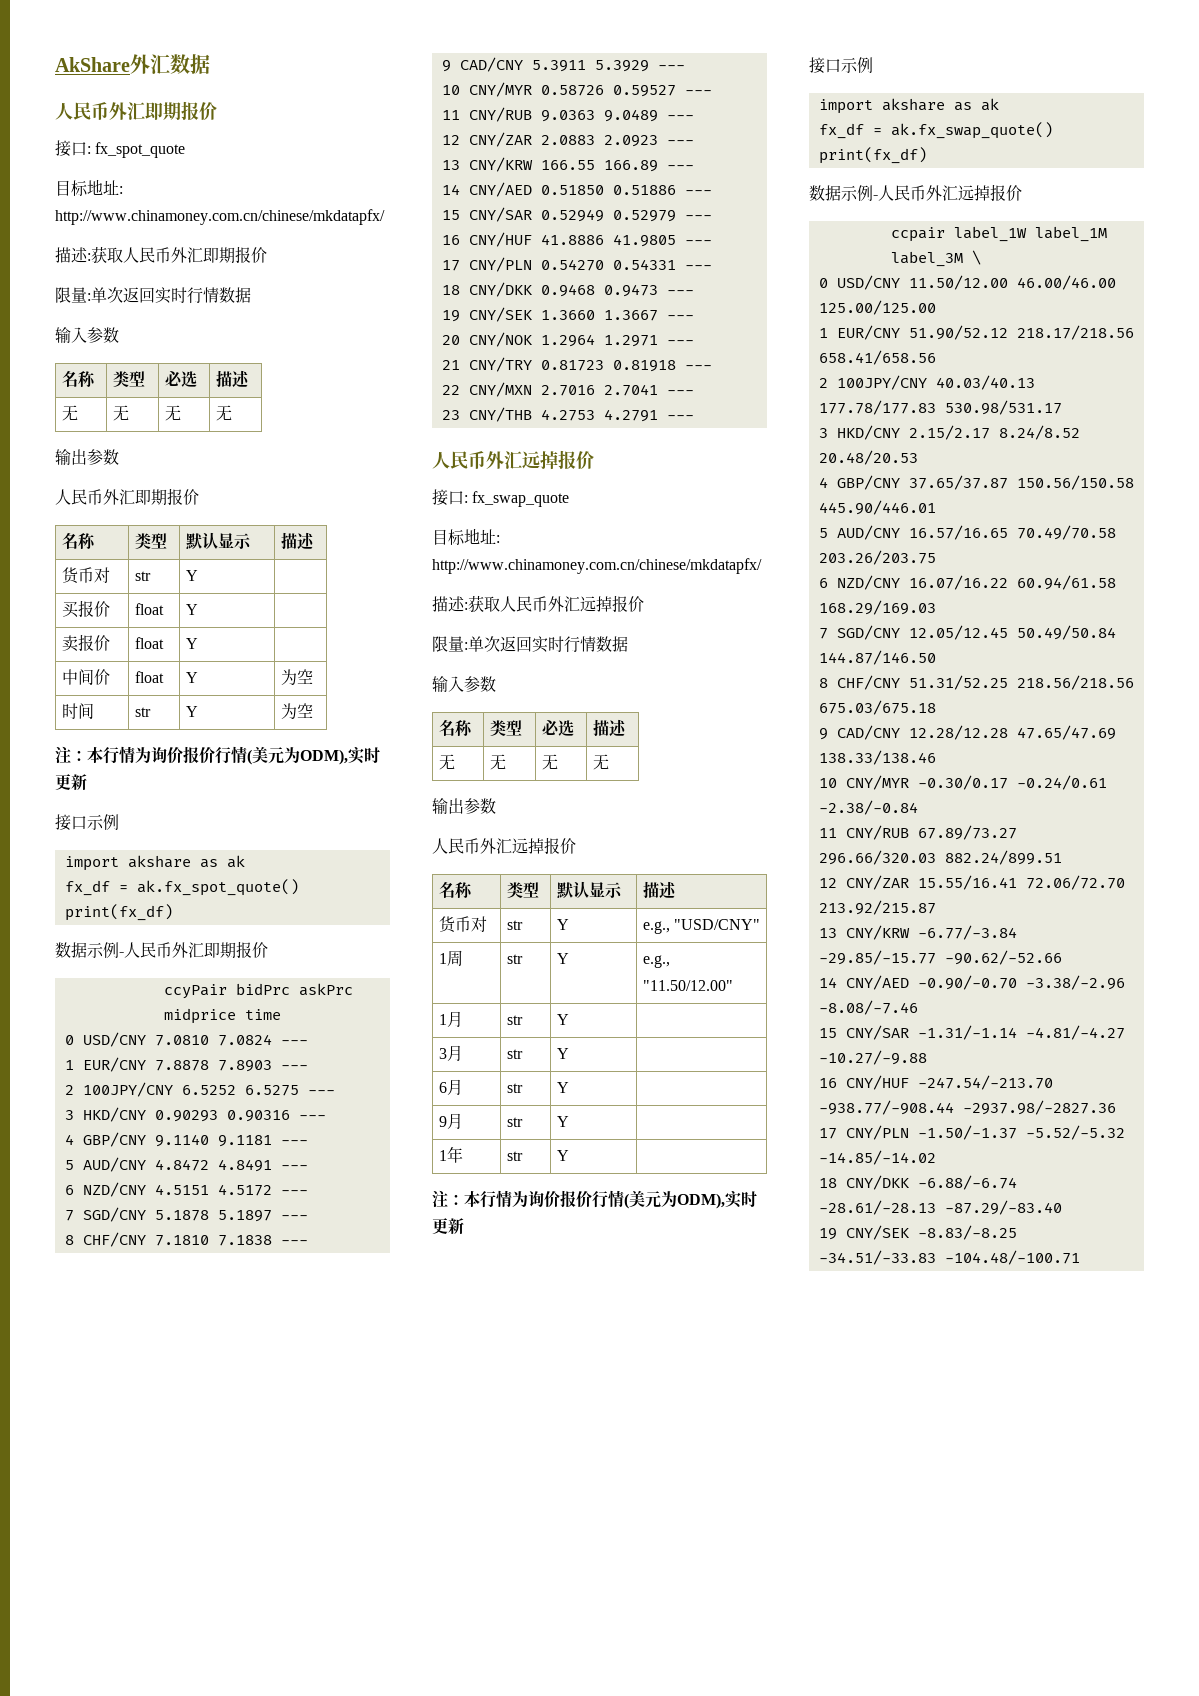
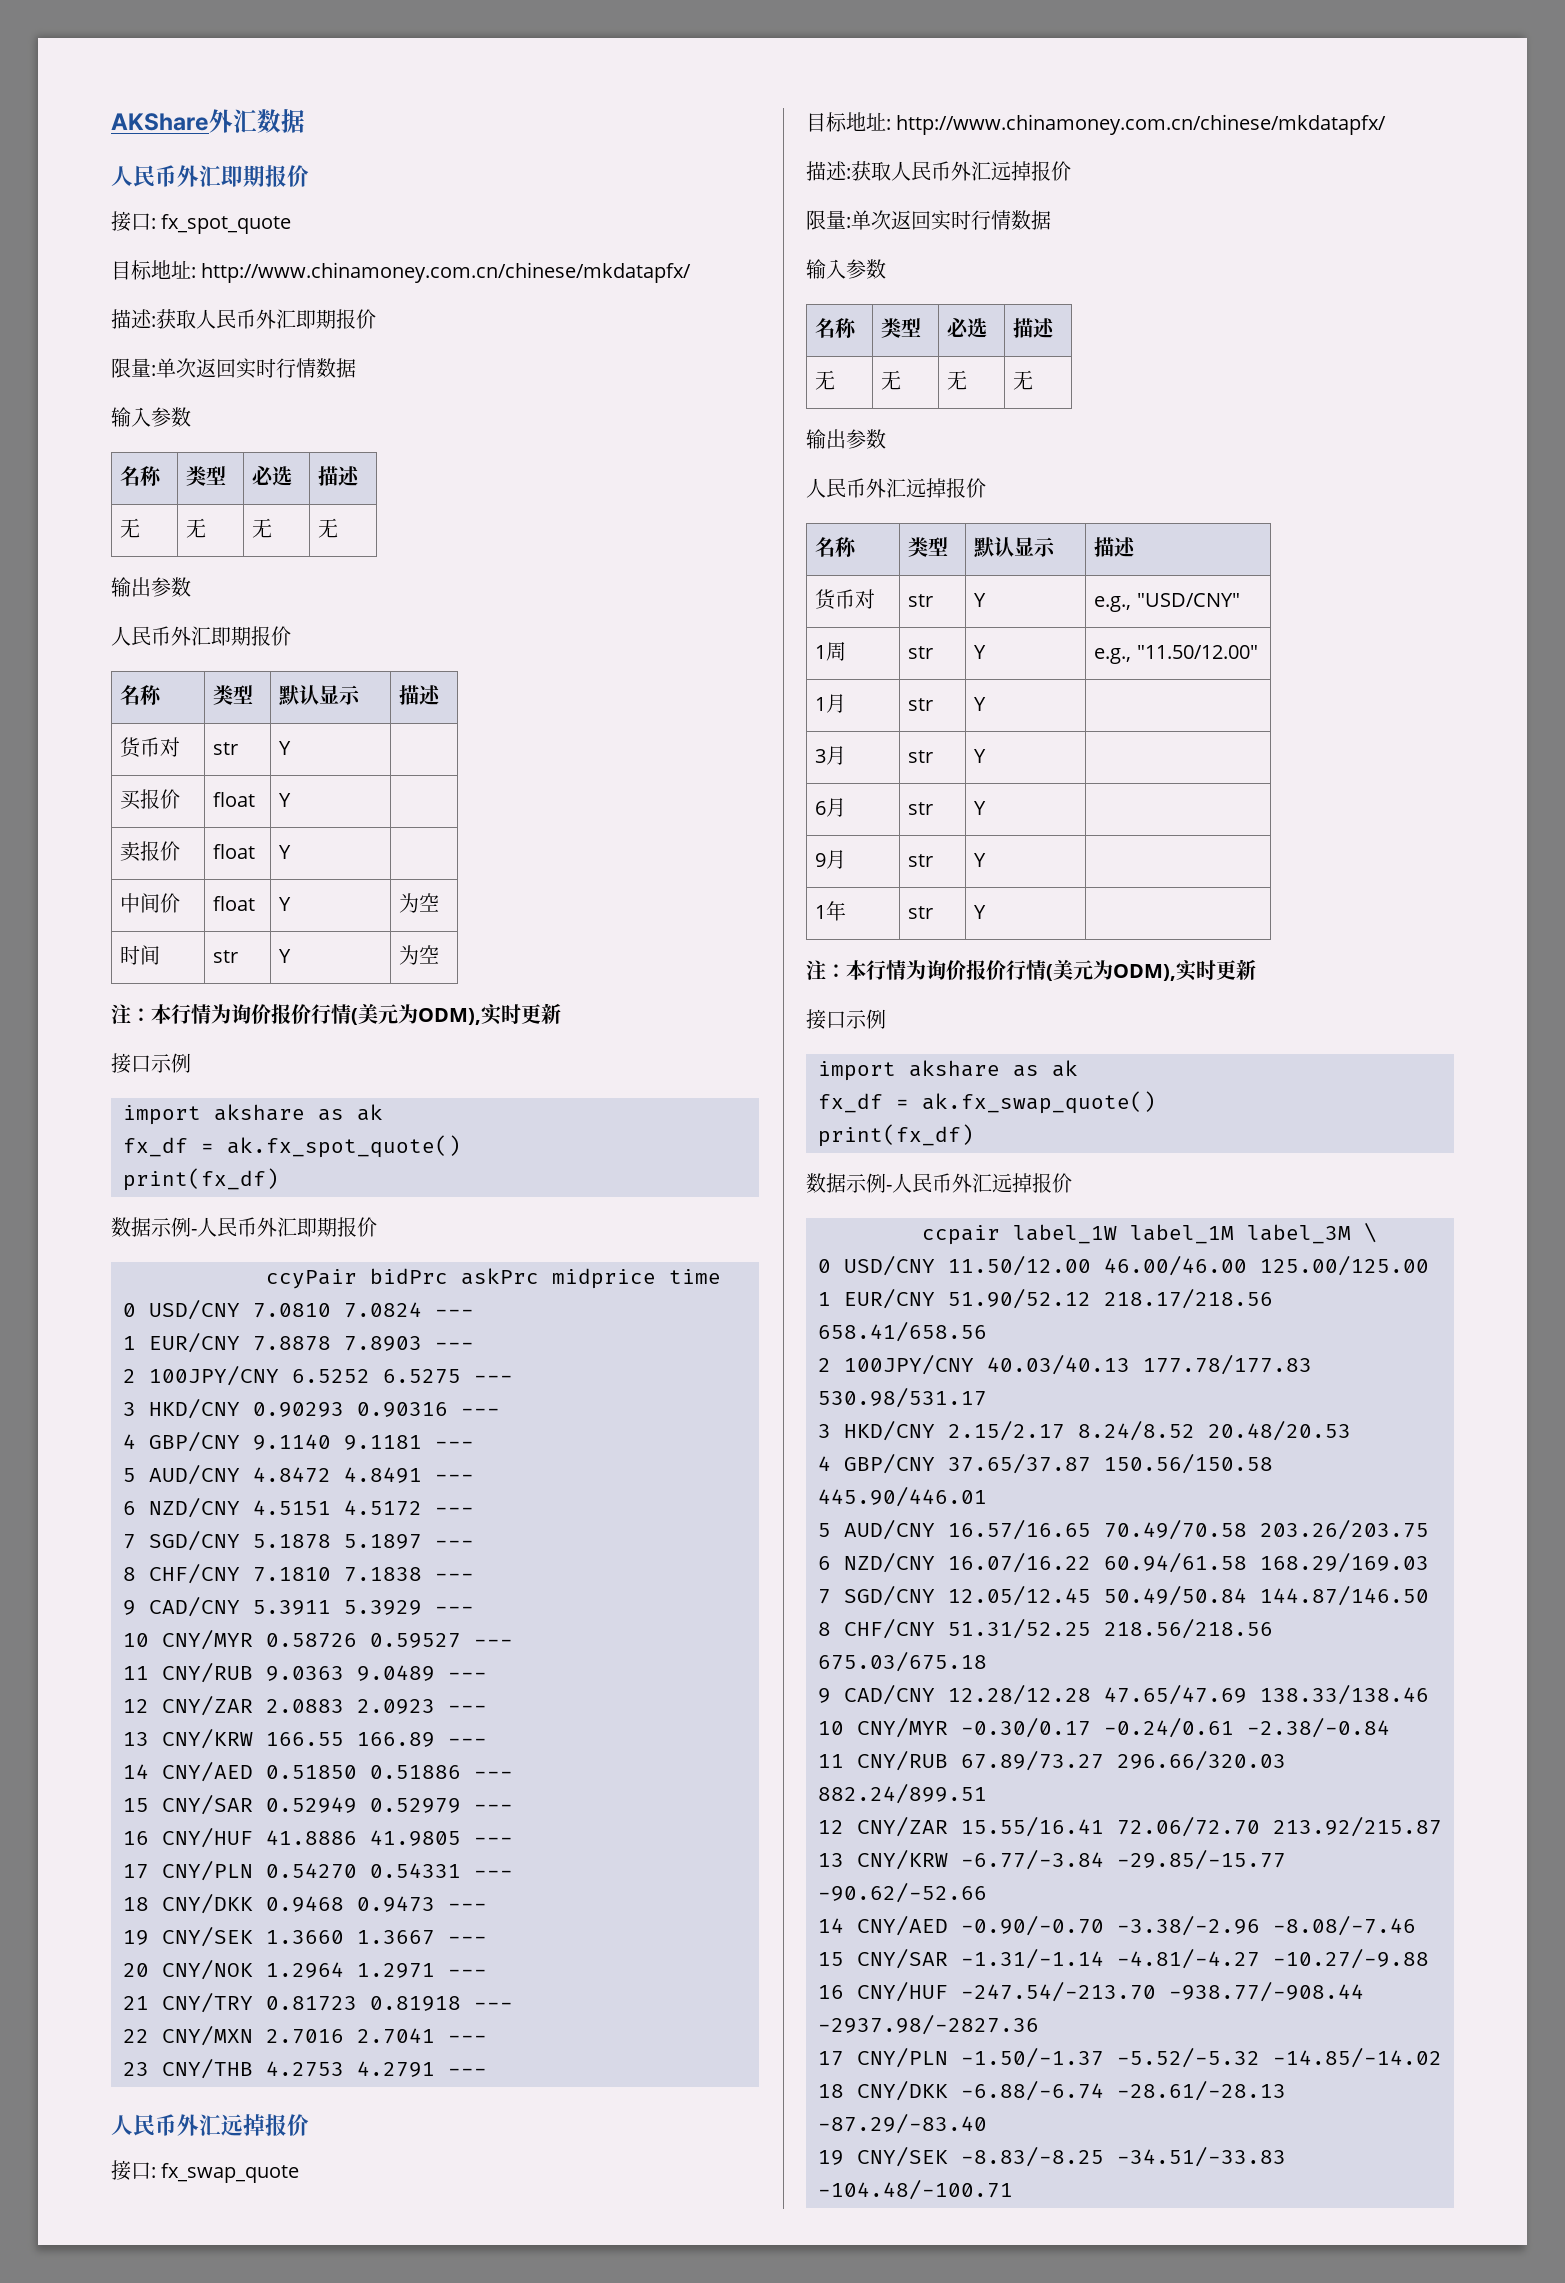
[55,57,130,72] AkShare -> [111,113,209,131] AKShare

